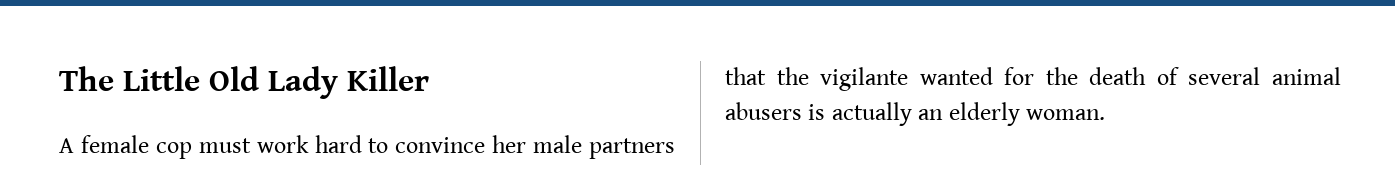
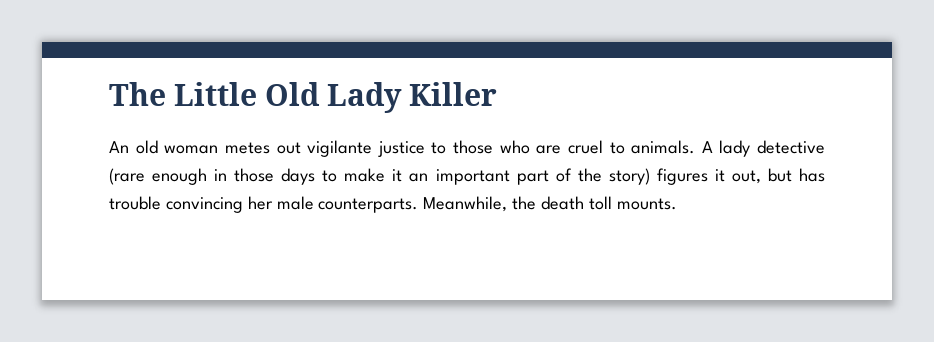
[59,135,675,159] [725,67,1341,91] [725,102,1106,126] A female cop must work hard to convince her male partners that the vigilante wanted for the death of several animal abusers is actually an elderly woman. -> [109,140,825,157] [109,168,825,185] [109,196,677,213] An old woman metes out vigilante justice to those who are cruel to animals. A lady detective (rare enough in those days to make it an important part of the story) figures it out, but has trouble convincing her male counterparts. Meanwhile, the death toll mounts.

